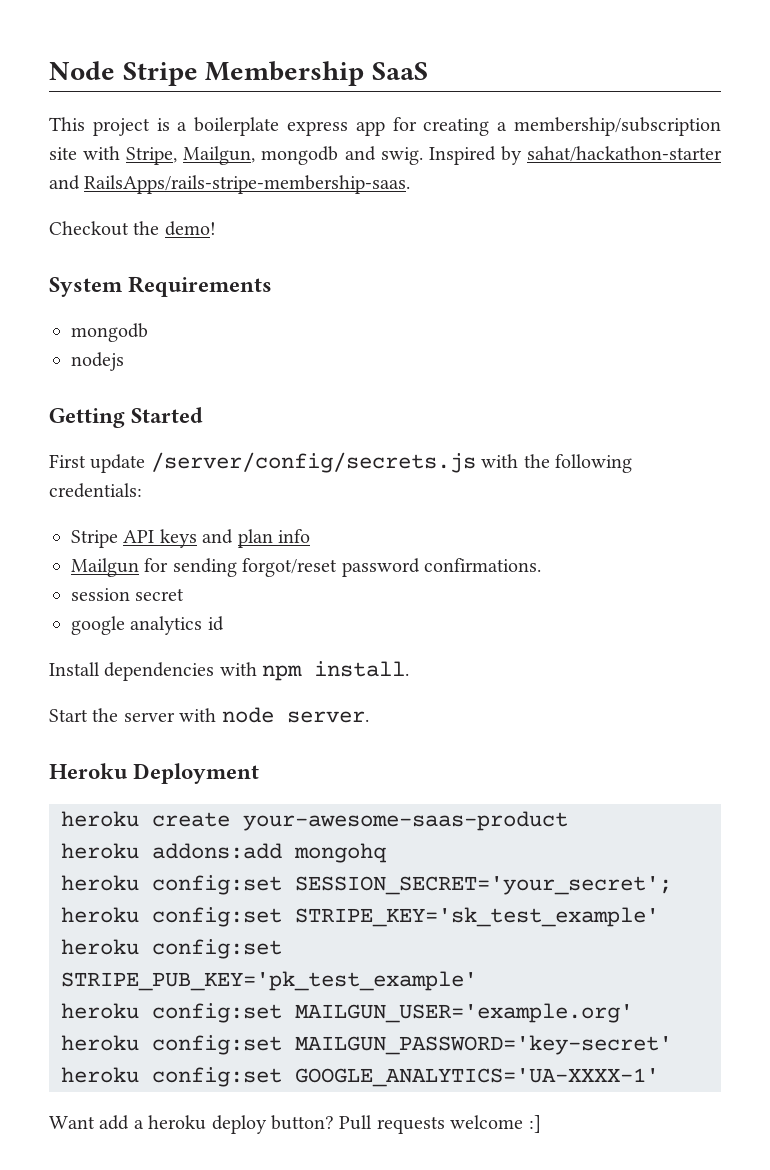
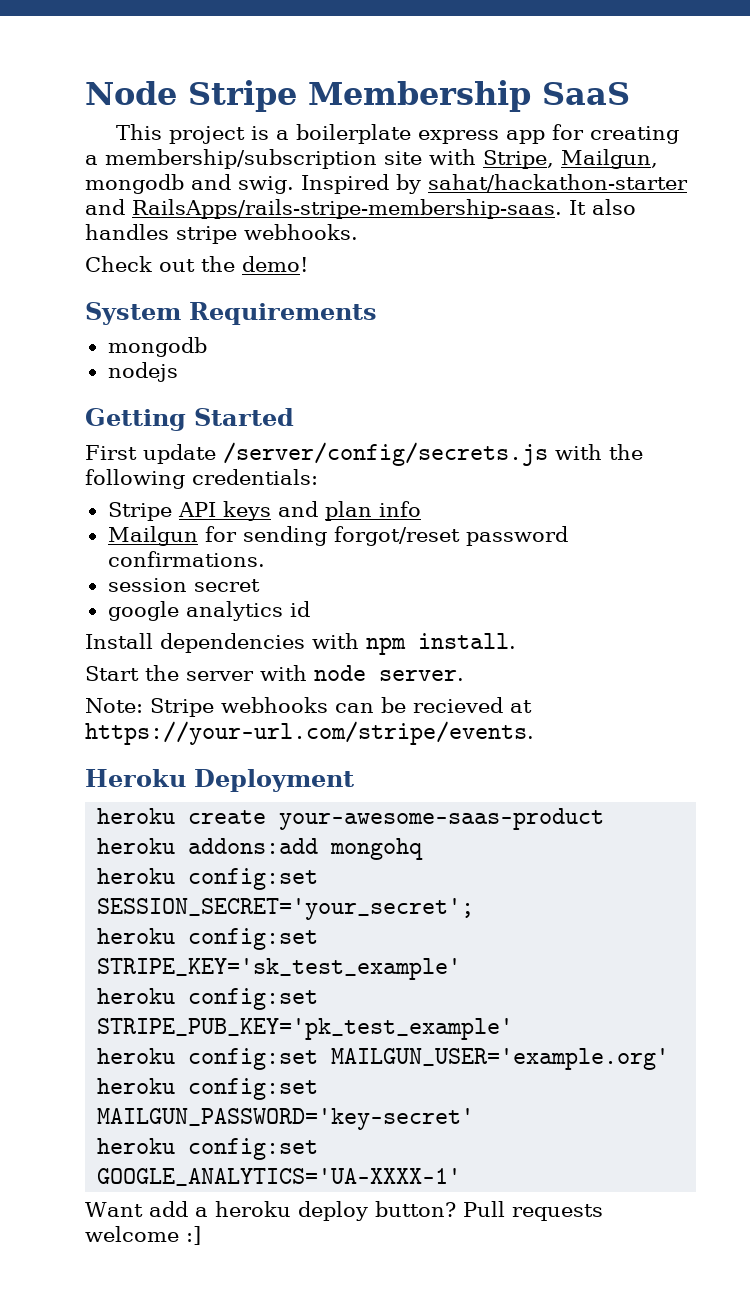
[49,221,129,236] // Checkout -> [569,199,636,215] [85,224,358,244] [85,256,195,272] It also handles stripe webhooks. // Check out
(369, 717) none -> [85,697,532,717] [85,721,534,745] // Note: Stripe webhooks can be recieved at https://your-url.com/stripe/events.

